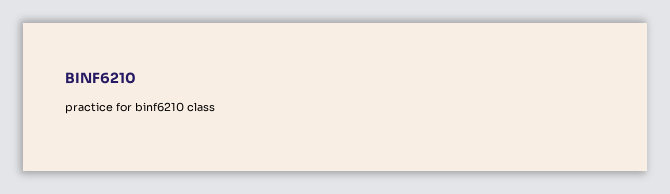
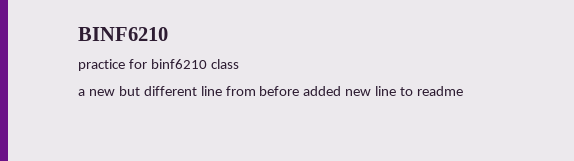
(215, 107) none -> [78,86,464,96] // a new but different line from before added new line to readme

